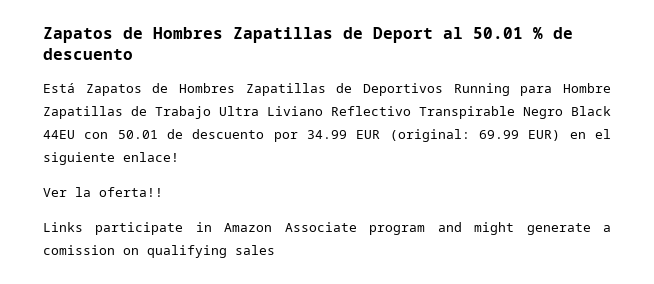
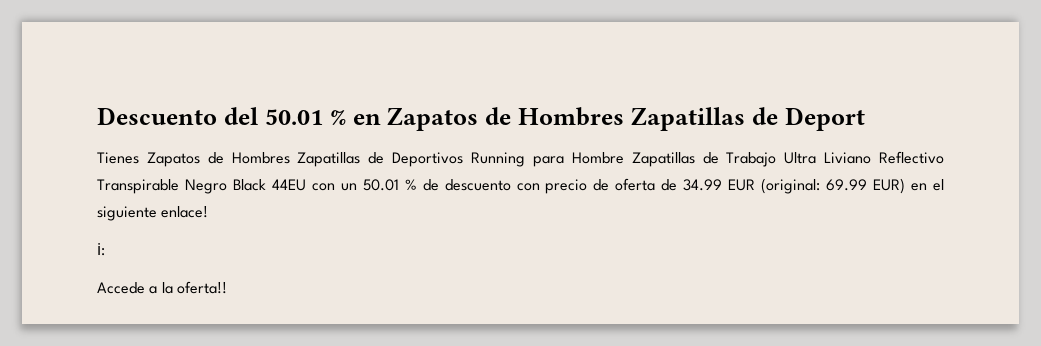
(43, 35) none -> [97,107,381,125] Descuento del 50.01 % en
[443,27,573,39] [43,48,133,60] [43,83,75,93] al 50.01 % de descuento // Está -> [97,152,139,164] // Tienes
[117,129,298,142] 50.01 de descuento por -> [340,178,678,194] un 50.01 % de descuento con precio de oferta de
[43,188,67,197] Ver -> [97,243,105,256] [97,282,158,294] ℹ: // Accede a
[43,222,612,235] [43,245,275,258] // Links participate in Amazon Associate program and might generate a comission on qualifying sales -> (227, 287) none

